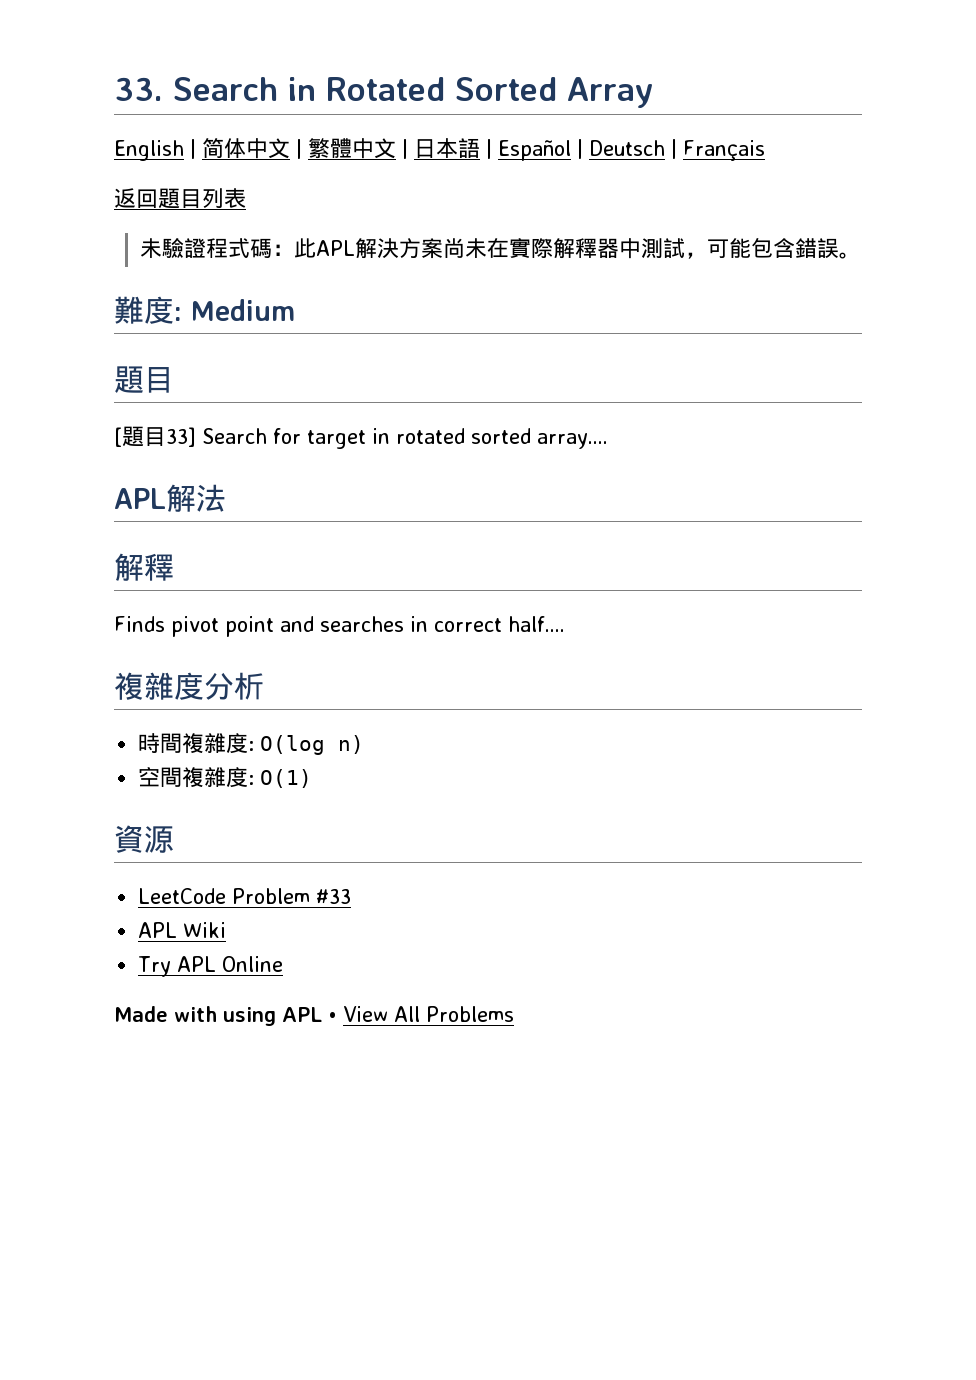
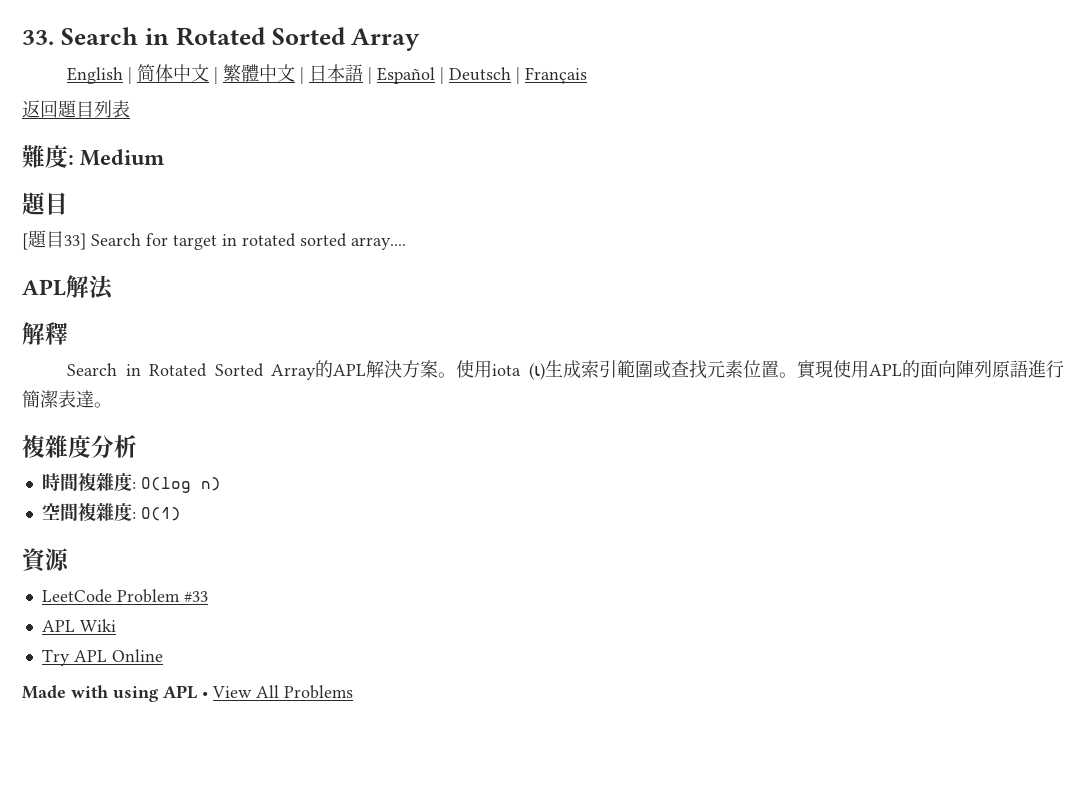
[140,238,862,259] // 未驗證程式碼：此APL解決方案尚未在實際解釋器中測試，可能包含錯誤。 -> (130, 109) none
[114,616,565,637] Finds pivot point and searches in correct half.... -> [67,360,1064,380] [22,390,112,408] Search in Rotated Sorted Array的APL解決方案。使用iota (⍳)生成索引範圍或查找元素位置。實現使用APL的面向陣列原語進行簡潔表達。

